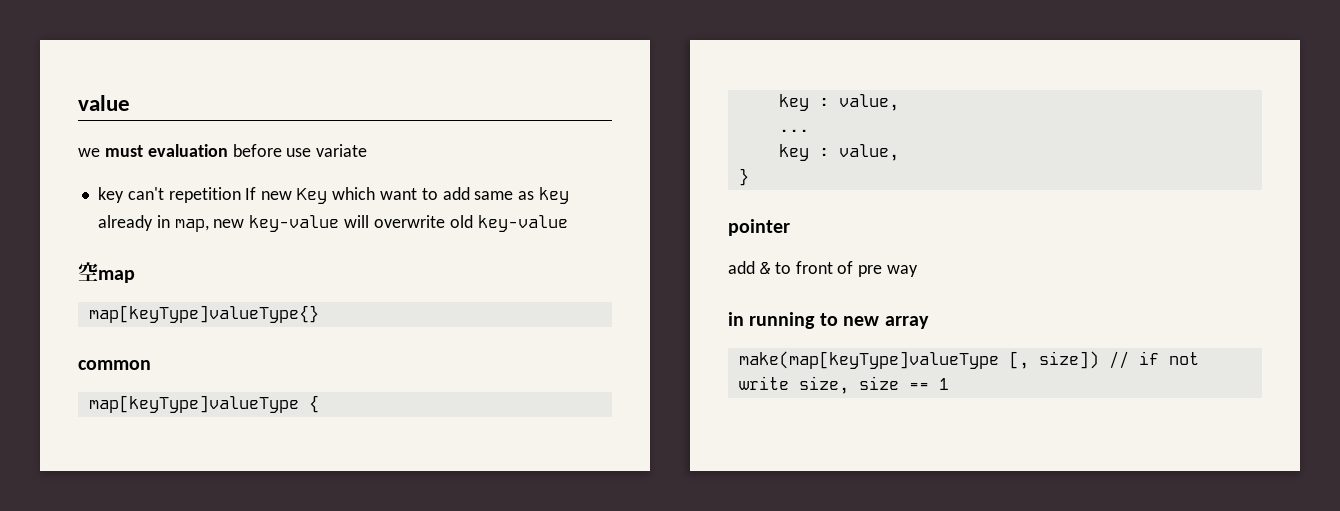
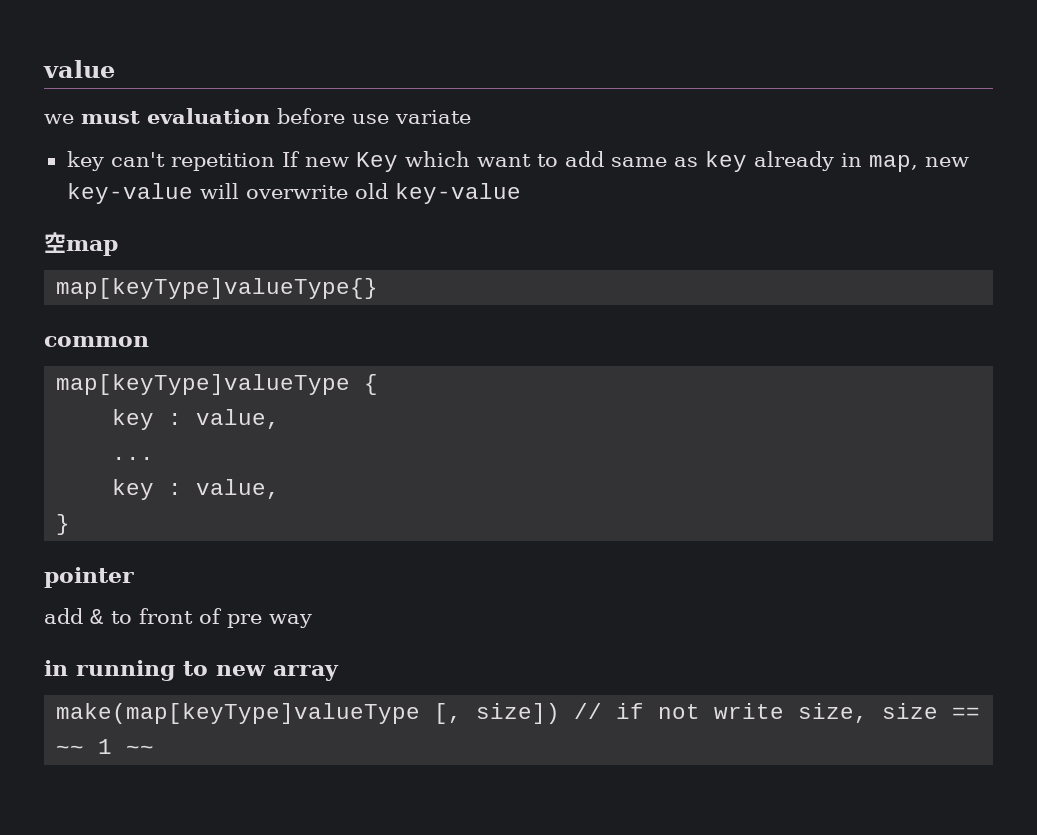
[938,378,949,390] 1 -> [56,739,155,754] ~~ 1 ~~

